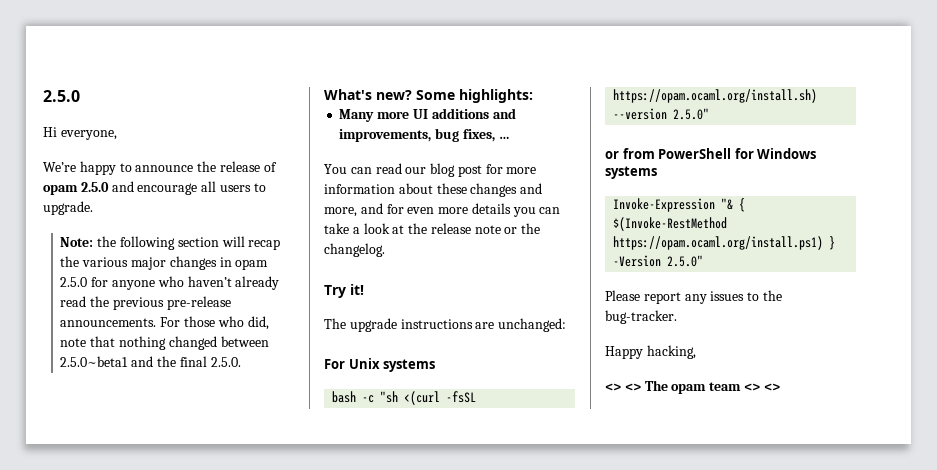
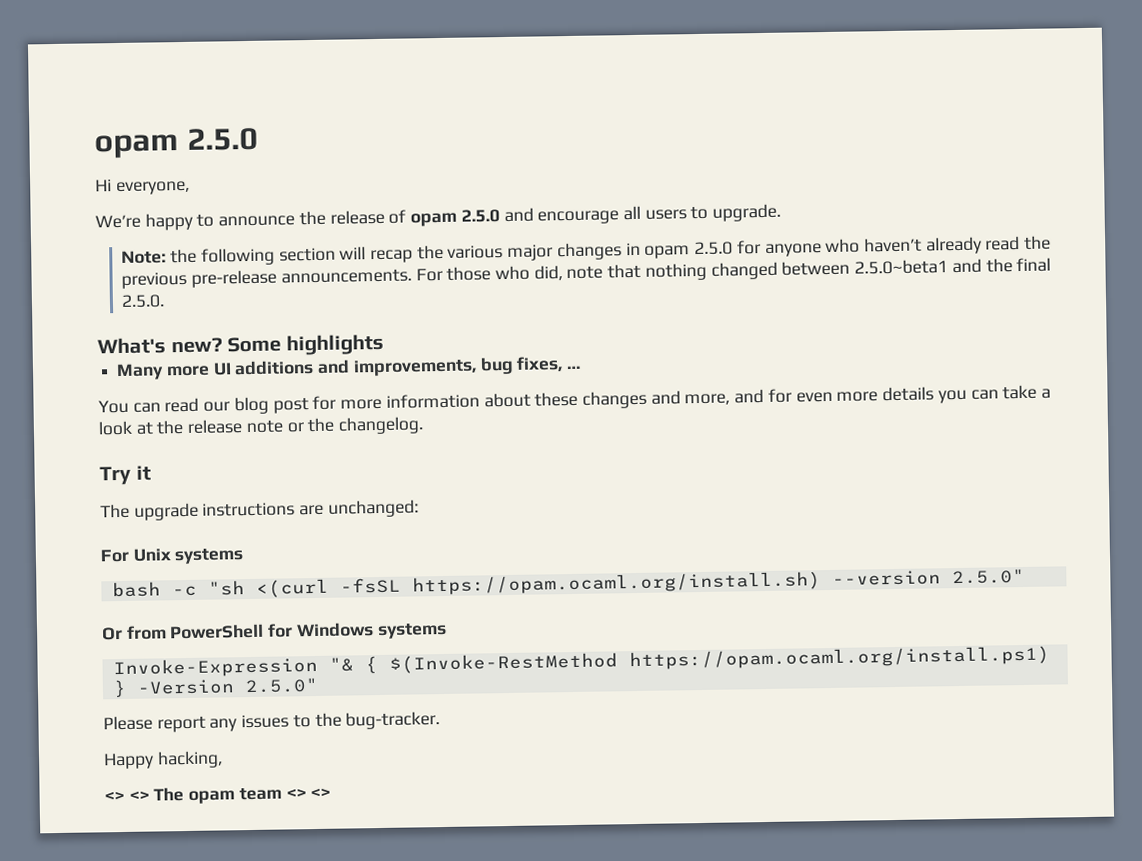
(43, 96) none -> [94,134,179,159] opam
[459,89,533,103] highlights: -> [285,333,384,356] highlights
[350,284,364,295] it! -> [135,465,151,481] it
[605,151,619,159] or -> [102,626,123,641] Or

